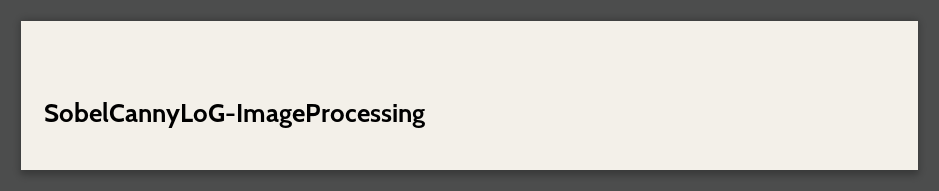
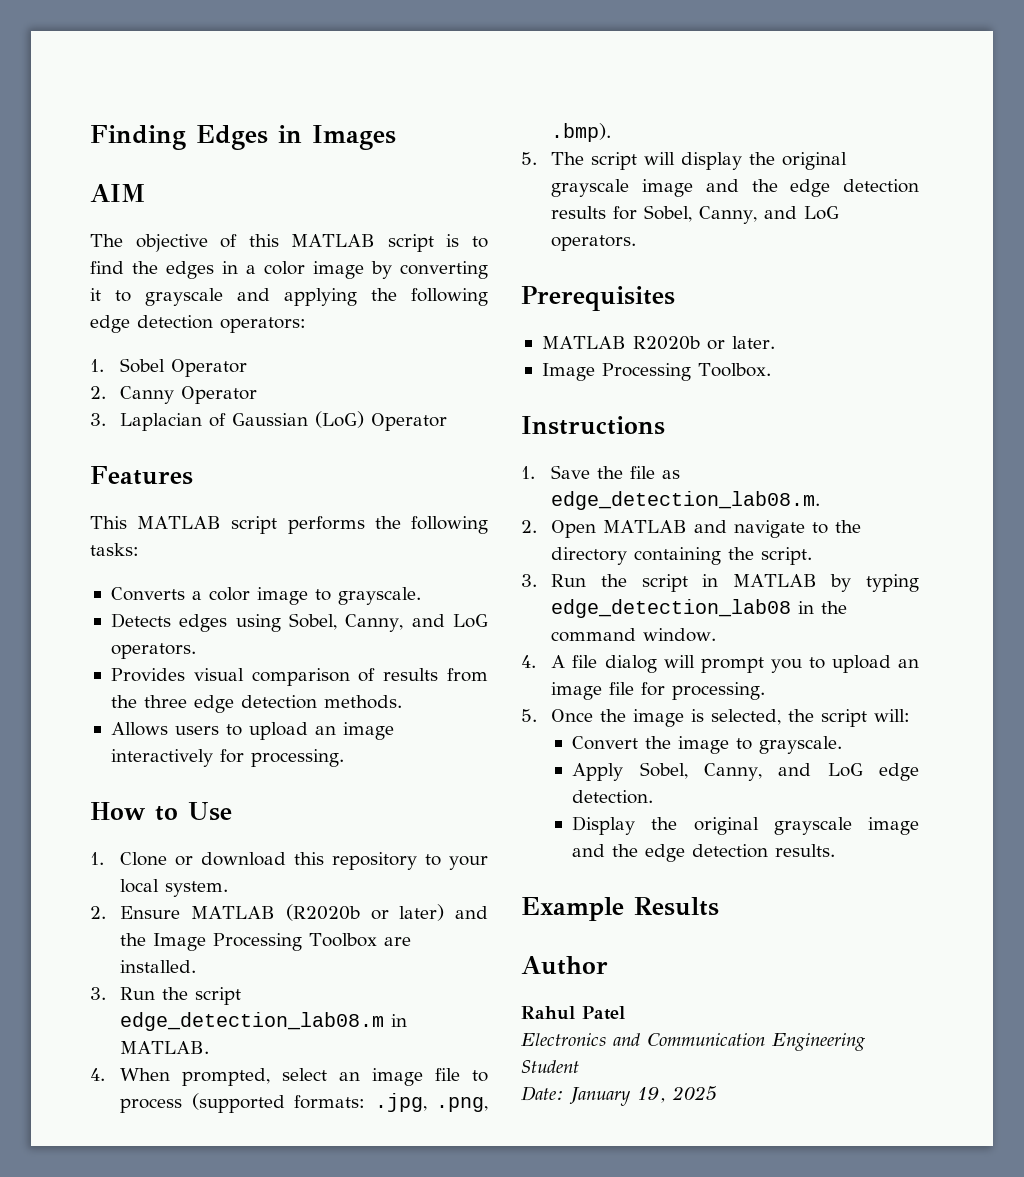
[44,102,425,128] SobelCannyLoG-ImageProcessing -> [90,125,396,150] [90,184,146,202] [90,234,489,252] [90,261,488,279] [90,288,488,306] [90,315,306,333] [90,358,248,377] [90,386,258,404] [90,411,448,431] [90,466,193,485] [90,516,488,534] [90,543,139,556] [110,587,421,605] [110,613,488,632] [110,643,196,659] [110,668,488,686] [110,695,402,713] [110,722,394,740] [110,749,344,767] [90,802,232,821] [90,852,489,870] [120,879,229,897] [90,904,488,921] [120,933,412,951] [120,960,197,973] [90,987,242,1005] [120,1012,408,1031] [120,1041,210,1054] [90,1068,489,1086] [120,1093,489,1113] [551,123,612,142] [521,152,848,170] [551,179,919,197] [551,205,840,224] [551,235,637,251] [521,286,675,311] [541,336,775,350] [541,363,771,381] [521,416,665,435] [521,465,681,479] [551,491,821,510] [521,520,862,538] [551,547,813,565] [521,574,919,592] [551,599,848,618] [551,628,717,642] [521,655,920,673] [551,682,766,700] [521,709,911,727] [572,736,843,754] [572,762,919,781] [572,790,654,804] [572,816,919,835] [572,844,836,862] [521,897,719,921] [521,956,608,975] [521,1006,625,1020] [521,1033,866,1051] [521,1060,579,1073] [521,1086,717,1106] Finding Edges in Images // AIM // The objective of this MATLAB script is to find the edges in a color image by converting it to grayscale and applying the following edge detection operators: // 1. Sobel Operator // 2. Canny Operator // 3. Laplacian of Gaussian (LoG) Operator // Features // This MATLAB script performs the following tasks: // Converts a color image to grayscale. // Detects edges using Sobel, Canny, and LoG operators. // Provides visual comparison of results from the three edge detection methods. // Allows users to upload an image interactively for processing. // How to Use // 1. Clone or download this repository to your local system. // 2. Ensure MATLAB (R2020b or later) and the Image Processing Toolbox are installed. // 3. Run the script edge_detection_lab08.m in MATLAB. // 4. When prompted, select an image file to process (supported formats: .jpg, .png, .bmp). // 5. The script will display the original grayscale image and the edge detection results for Sobel, Canny, and LoG operators. // Prerequisites // MATLAB R2020b or later. // Image Processing Toolbox. // Instructions // 1. Save the file as edge_detection_lab08.m. // 2. Open MATLAB and navigate to the directory containing the script. // 3. Run the script in MATLAB by typing edge_detection_lab08 in the command window. // 4. A file dialog will prompt you to upload an image file for processing. // 5. Once the image is selected, the script will: // Convert the image to grayscale. // Apply Sobel, Canny, and LoG edge detection. // Display the original grayscale image and the edge detection results. // Example Results // Author // Rahul Patel // Electronics and Communication Engineering Student // Date: January 19, 2025

